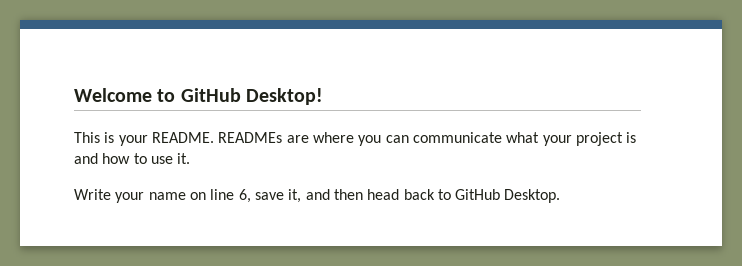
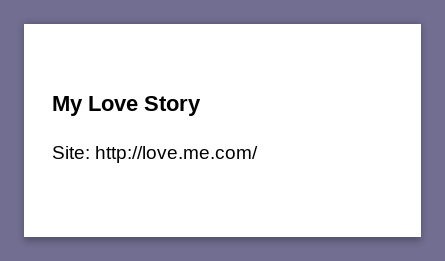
[74,88,324,105] [74,132,637,146] [74,153,191,164] [74,189,561,203] Welcome to GitHub Desktop! // This is your README. READMEs are where you can communicate what your project is and how to use it. // Write your name on line 6, save it, and then head back to GitHub Desktop. -> [52,96,201,116] [52,146,259,163] My Love Story // Site: http://love.me.com/

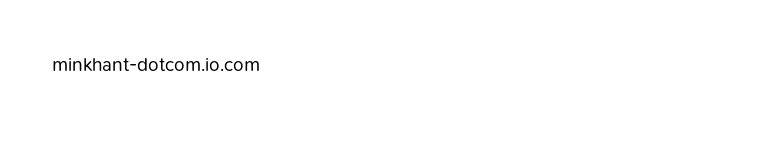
[52,96,201,116] [52,146,259,163] My Love Story // Site: http://love.me.com/ -> [52,58,260,72] minkhant-dotcom.io.com

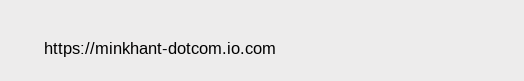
[52,58,260,72] minkhant-dotcom.io.com -> [44,42,276,57] https://minkhant-dotcom.io.com

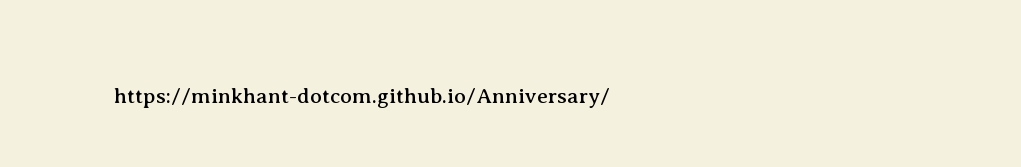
[44,42,276,57] https://minkhant-dotcom.io.com -> [114,88,610,108] https://minkhant-dotcom.github.io/Anniversary/

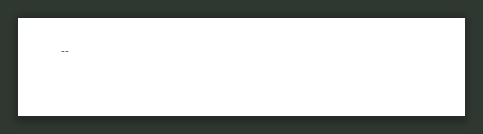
[114,88,610,108] https://minkhant-dotcom.github.io/Anniversary/ -> [61,51,69,55] --

